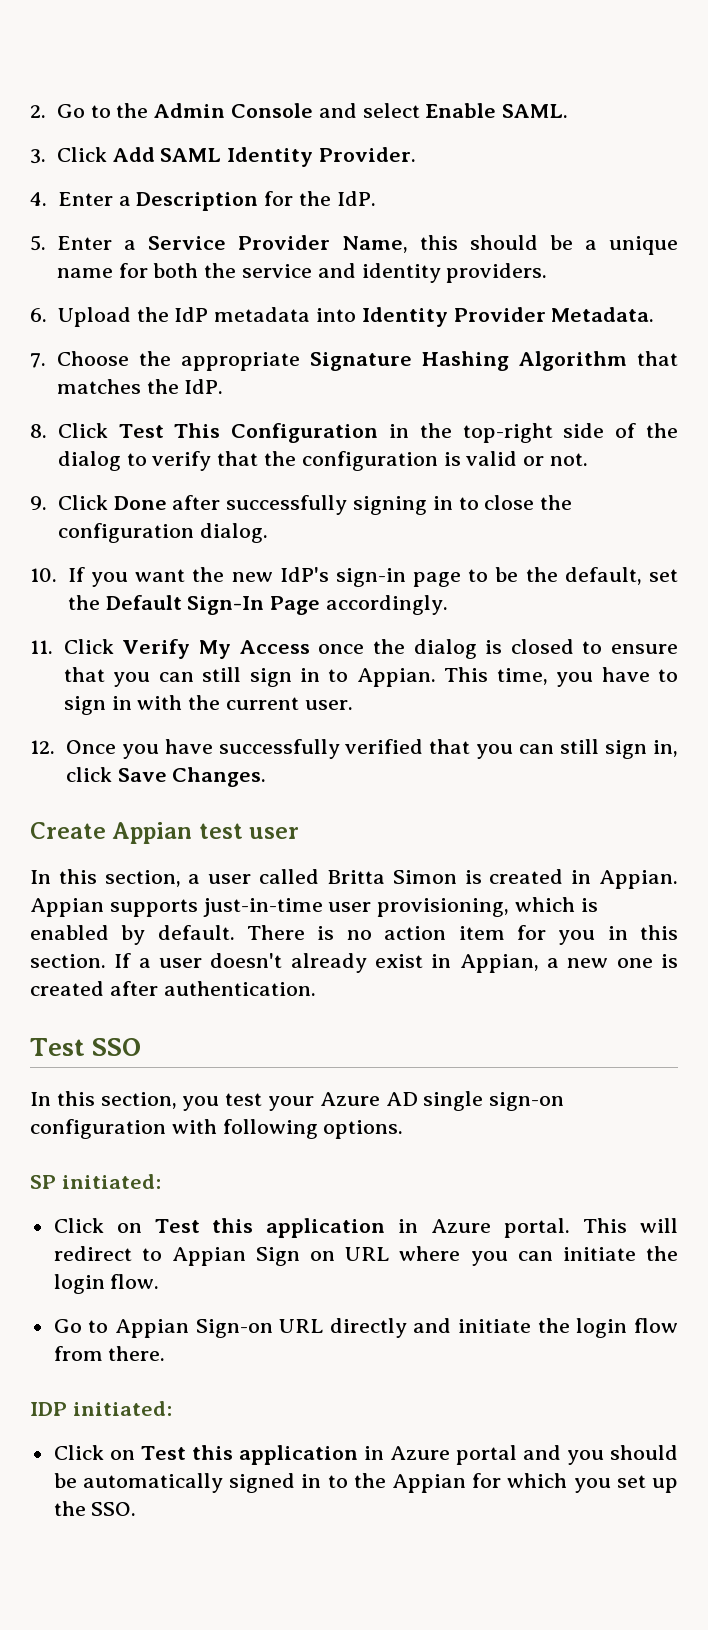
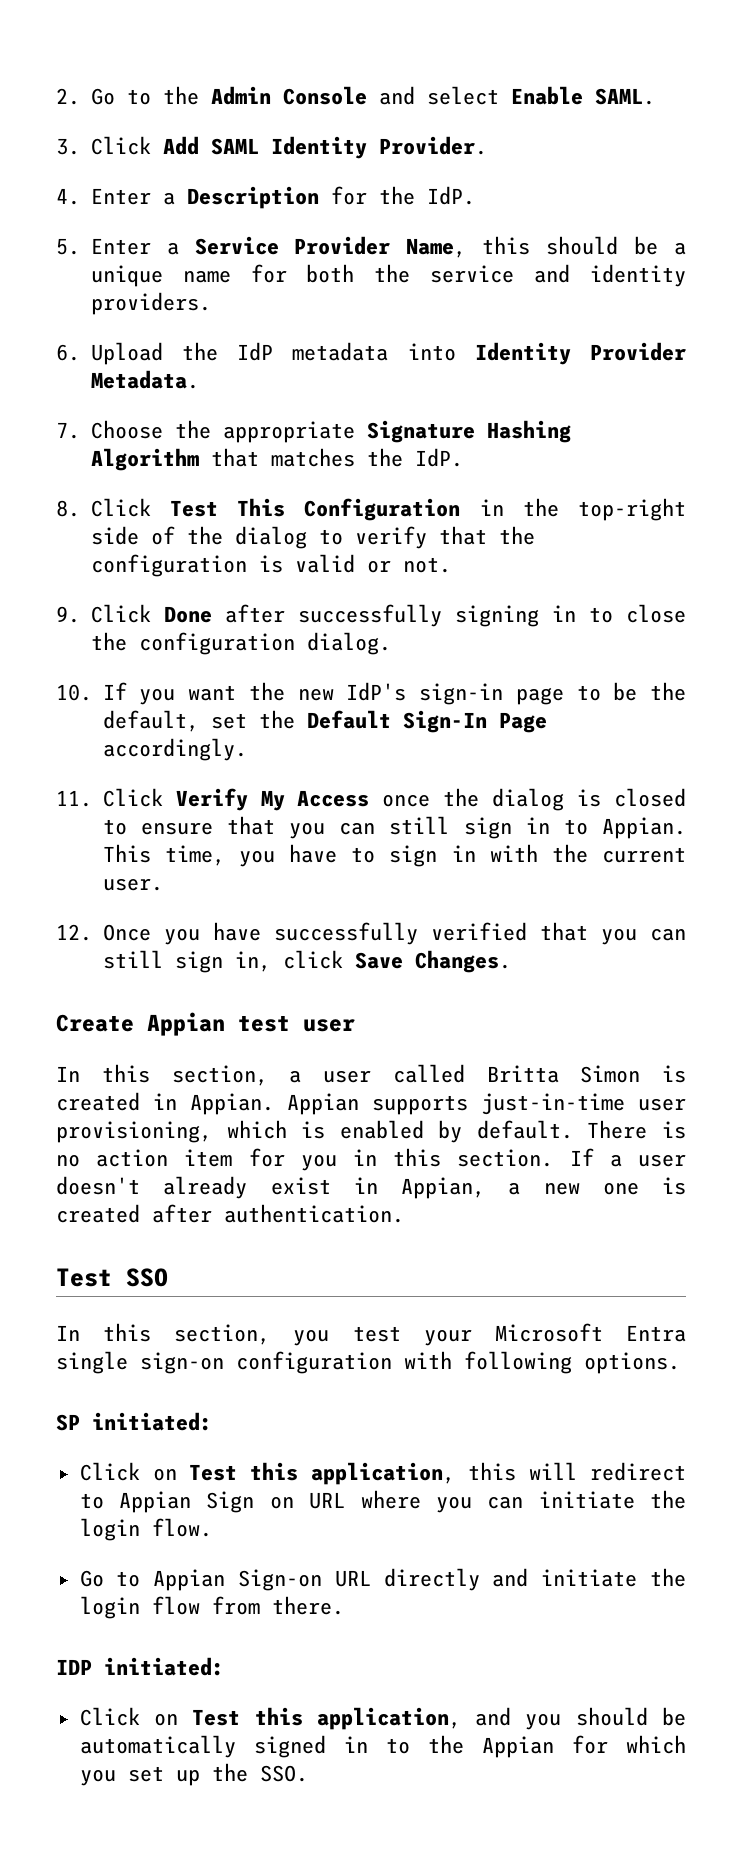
[319,1092,418,1106] Azure AD -> [494,1323,686,1342] Microsoft Entra
[266,1218,628,1238] application in Azure portal. This -> [311,1462,517,1485] application, this
[238,1445,517,1465] application in Azure portal -> [316,1707,461,1730] application,

